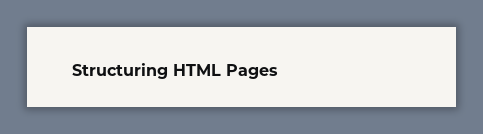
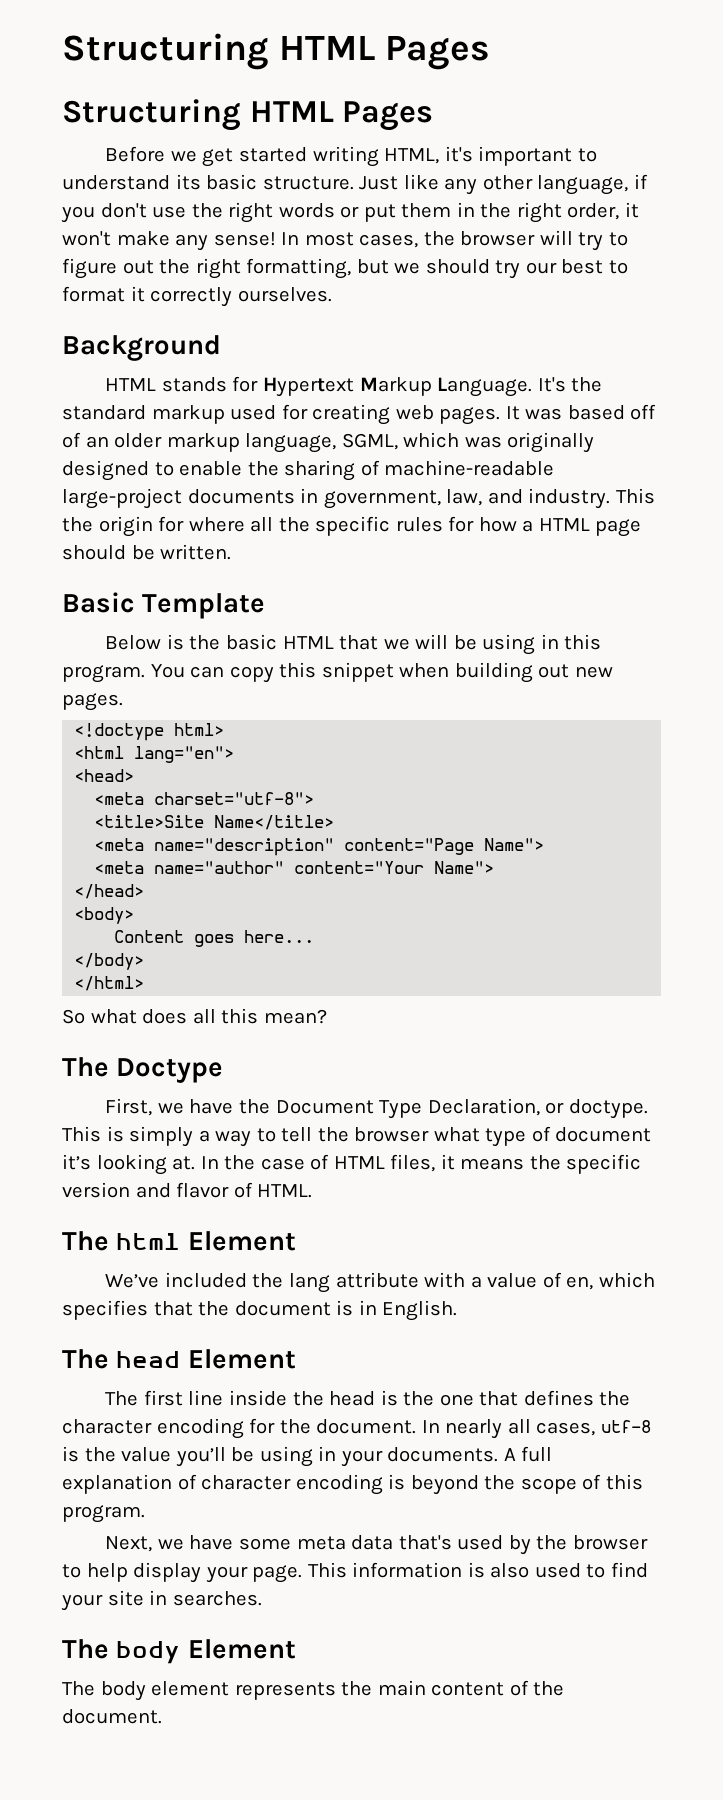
[72,63,278,79] Structuring HTML Pages -> [62,33,490,70] [62,99,434,131] [105,146,597,167] [62,174,648,195] [61,202,639,223] [62,230,628,251] [62,258,628,279] [62,286,332,307] [62,335,221,361] [105,376,603,397] [62,404,657,425] [62,432,595,453] [62,460,555,481] [62,488,655,509] [62,516,642,537] [62,544,232,560] [62,592,266,619] [105,634,602,655] [62,662,613,683] [62,693,123,711] [74,723,225,741] [74,746,235,763] [74,769,135,782] [94,792,315,805] [94,815,335,830] [94,838,545,856] [94,861,495,874] [74,884,145,899] [74,907,135,924] [114,930,315,947] [74,953,145,970] [74,976,145,991] [62,1008,327,1024] [62,1057,224,1083] [105,1098,648,1119] [62,1126,652,1147] [62,1154,642,1175] [62,1182,313,1198] [62,1231,296,1251] [105,1272,655,1293] [62,1300,458,1321] [62,1349,296,1369] [105,1390,631,1406] [62,1418,651,1439] [62,1446,553,1467] [62,1474,643,1495] [62,1505,145,1523] [105,1535,648,1555] [62,1562,648,1583] [61,1590,262,1611] [62,1639,296,1664] [62,1680,565,1701] [62,1709,162,1724] Structuring HTML Pages // Structuring HTML Pages // Before we get started writing HTML, it's important to understand its basic structure. Just like any other language, if you don't use the right words or put them in the right order, it won't make any sense! In most cases, the browser will try to figure out the right formatting, but we should try our best to format it correctly ourselves. // Background // HTML stands for Hypertext Markup Language. It's the standard markup used for creating web pages. It was based off of an older markup language, SGML, which was originally designed to enable the sharing of machine-readable large-project documents in government, law, and industry. This the origin for where all the specific rules for how a HTML page should be written. // Basic Template // Below is the basic HTML that we will be using in this program. You can copy this snippet when building out new pages. // <!doctype html> // <html lang="en"> // <head> // <meta charset="utf-8"> // <title>Site Name</title> // <meta name="description" content="Page Name"> // <meta name="author" content="Your Name"> // </head> // <body> // Content goes here... // </body> // </html> // So what does all this mean? // The Doctype // First, we have the Document Type Declaration, or doctype. This is simply a way to tell the browser what type of document it’s looking at. In the case of HTML files, it means the specific version and flavor of HTML. // The html Element // We’ve included the lang attribute with a value of en, which specifies that the document is in English. // The head Element // The first line inside the head is the one that defines the character encoding for the document. In nearly all cases, utf-8 is the value you’ll be using in your documents. A full explanation of character encoding is beyond the scope of this program. // Next, we have some meta data that's used by the browser to help display your page. This information is also used to find your site in searches. // The body Element // The body element represents the main content of the document.

